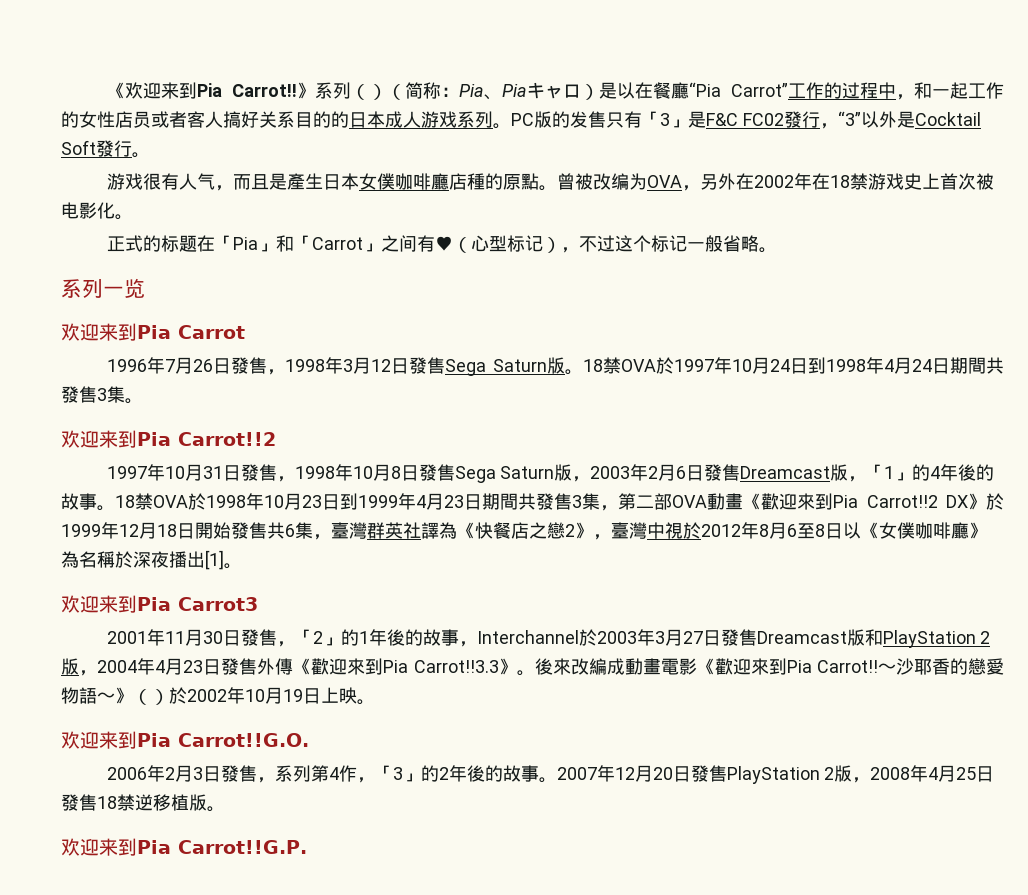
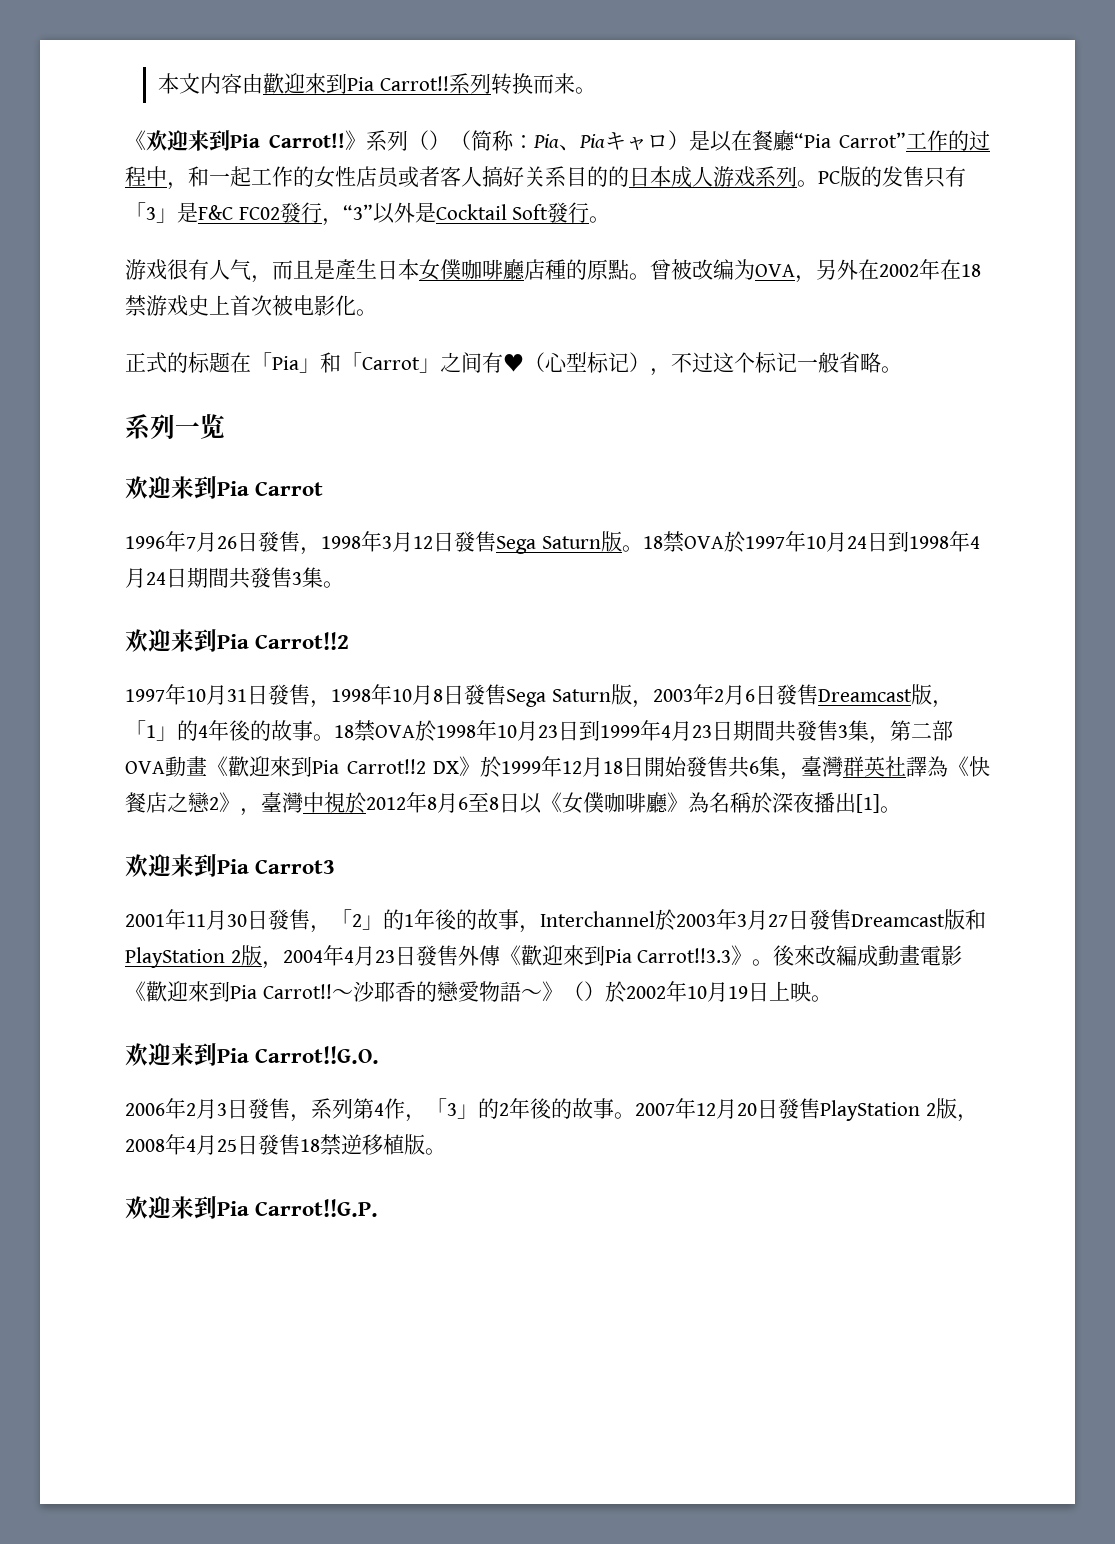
(106, 90) none -> [157,73,596,95] 本文内容由歡迎來到Pia Carrot!!系列转换而来。 //

